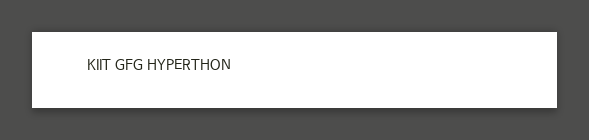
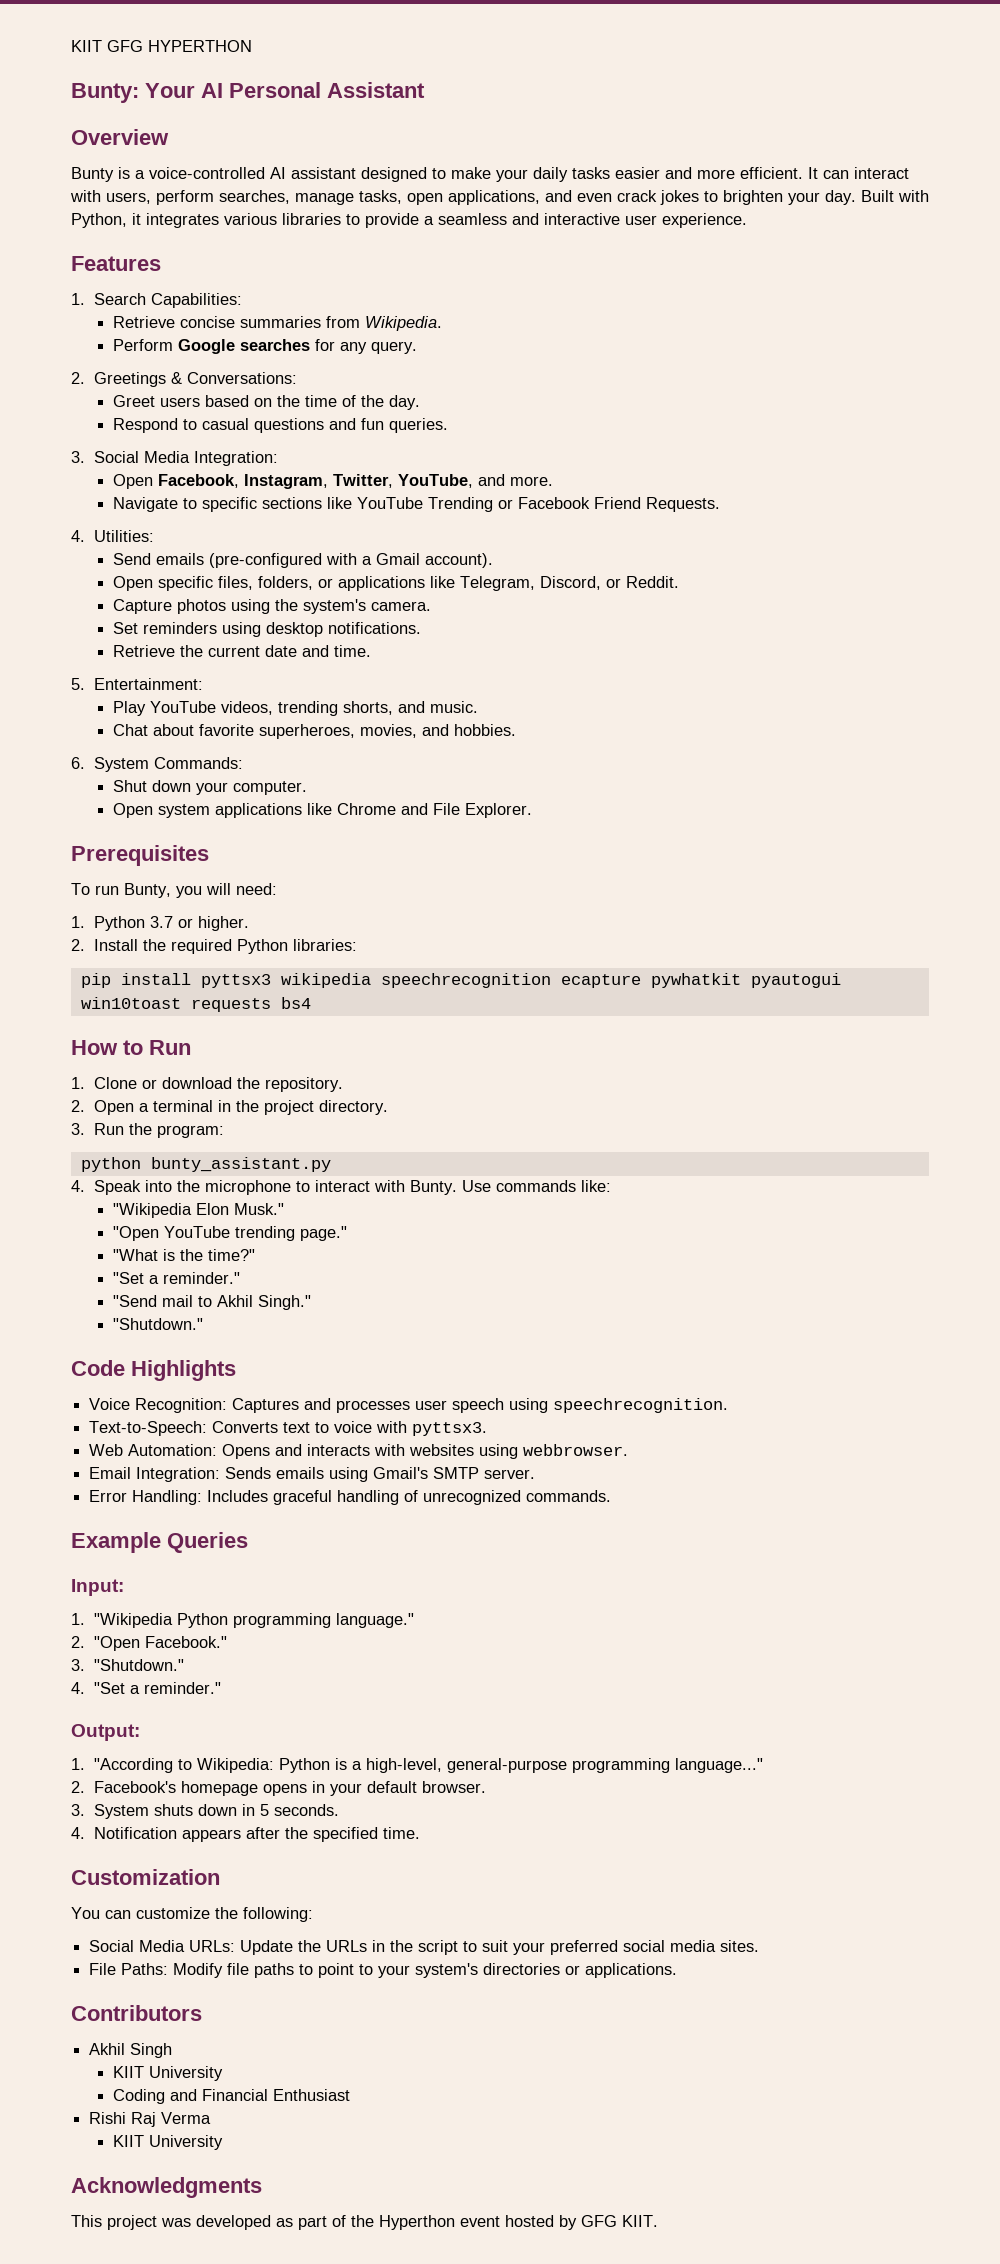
(231, 64) none -> [71,82,425,103] [71,129,169,145] [71,167,909,182] [70,190,929,205] [71,213,747,228] [71,256,161,271] [71,293,243,308] [112,316,442,331] [112,339,417,354] [71,372,298,387] [112,395,420,410] [112,418,448,433] [71,451,279,466] [112,474,553,489] [112,497,720,512] [71,530,155,542] [112,553,493,568] [112,576,679,591] [112,599,431,614] [112,622,421,637] [112,645,371,657] [71,678,204,690] [112,701,478,716] [112,724,516,739] [71,757,244,772] [112,780,307,795] [112,803,532,818] [71,845,209,866] [71,883,277,898] [71,916,250,931] [71,939,358,954] [80,973,841,988] [80,997,311,1012] [71,1040,191,1055] [71,1077,344,1092] [71,1100,389,1115] [71,1123,225,1138] [80,1157,331,1172] [71,1180,612,1195] [112,1203,284,1218] [112,1226,347,1241] [112,1249,255,1261] [112,1272,240,1284] [112,1295,311,1310] [112,1318,203,1330] [71,1360,236,1381] [89,1398,729,1413] [89,1421,488,1436] [89,1444,629,1459] [89,1467,536,1482] [89,1490,612,1505] [71,1532,248,1553] [71,1579,124,1596] [71,1613,415,1628] [71,1636,228,1651] [71,1659,185,1671] [71,1682,222,1694] [71,1724,140,1741] [71,1758,764,1773] [71,1781,487,1796] [71,1804,340,1819] [71,1827,421,1842] [71,1869,220,1885] [71,1907,313,1922] [89,1940,760,1955] [89,1963,678,1978] [71,2005,202,2021] [89,2043,173,2058] [112,2066,223,2081] [112,2089,350,2104] [89,2112,212,2127] [112,2135,223,2150] [71,2177,262,2198] [71,2215,658,2230] // Bunty: Your AI Personal Assistant // Overview // Bunty is a voice-controlled AI assistant designed to make your daily tasks easier and more efficient. It can interact with users, perform searches, manage tasks, open applications, and even crack jokes to brighten your day. Built with Python, it integrates various libraries to provide a seamless and interactive user experience. // Features // 1. Search Capabilities: // Retrieve concise summaries from Wikipedia. // Perform Google searches for any query. // 2. Greetings & Conversations: // Greet users based on the time of the day. // Respond to casual questions and fun queries. // 3. Social Media Integration: // Open Facebook, Instagram, Twitter, YouTube, and more. // Navigate to specific sections like YouTube Trending or Facebook Friend Requests. // 4. Utilities: // Send emails (pre-configured with a Gmail account). // Open specific files, folders, or applications like Telegram, Discord, or Reddit. // Capture photos using the system's camera. // Set reminders using desktop notifications. // Retrieve the current date and time. // 5. Entertainment: // Play YouTube videos, trending shorts, and music. // Chat about favorite superheroes, movies, and hobbies. // 6. System Commands: // Shut down your computer. // Open system applications like Chrome and File Explorer. // Prerequisites // To run Bunty, you will need: // 1. Python 3.7 or higher. // 2. Install the required Python libraries: // pip install pyttsx3 wikipedia speechrecognition ecapture pywhatkit pyautogui win10toast requests bs4 // How to Run // 1. Clone or download the repository. // 2. Open a terminal in the project directory. // 3. Run the program: // python bunty_assistant.py // 4. Speak into the microphone to interact with Bunty. Use commands like: // "Wikipedia Elon Musk." // "Open YouTube trending page." // "What is the time?" // "Set a reminder." // "Send mail to Akhil Singh." // "Shutdown." // Code Highlights // Voice Recognition: Captures and processes user speech using speechrecognition. // Text-to-Speech: Converts text to voice with pyttsx3. // Web Automation: Opens and interacts with websites using webbrowser. // Email Integration: Sends emails using Gmail's SMTP server. // Error Handling: Includes graceful handling of unrecognized commands. // Example Queries // Input: // 1. "Wikipedia Python programming language." // 2. "Open Facebook." // 3. "Shutdown." // 4. "Set a reminder." // Output: // 1. "According to Wikipedia: Python is a high-level, general-purpose programming language..." // 2. Facebook's homepage opens in your default browser. // 3. System shuts down in 5 seconds. // 4. Notification appears after the specified time. // Customization // You can customize the following: // Social Media URLs: Update the URLs in the script to suit your preferred social media sites. // File Paths: Modify file paths to point to your system's directories or applications. // Contributors // Akhil Singh // KIIT University // Coding and Financial Enthusiast // Rishi Raj Verma // KIIT University // Acknowledgments // This project was developed as part of the Hyperthon event hosted by GFG KIIT.

